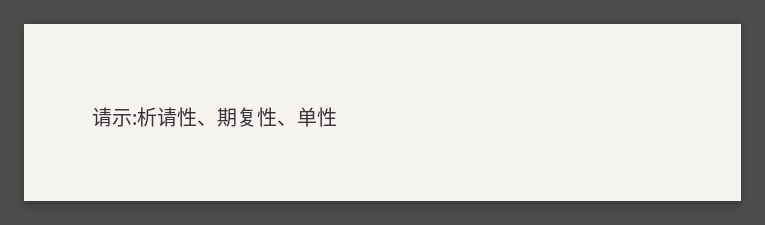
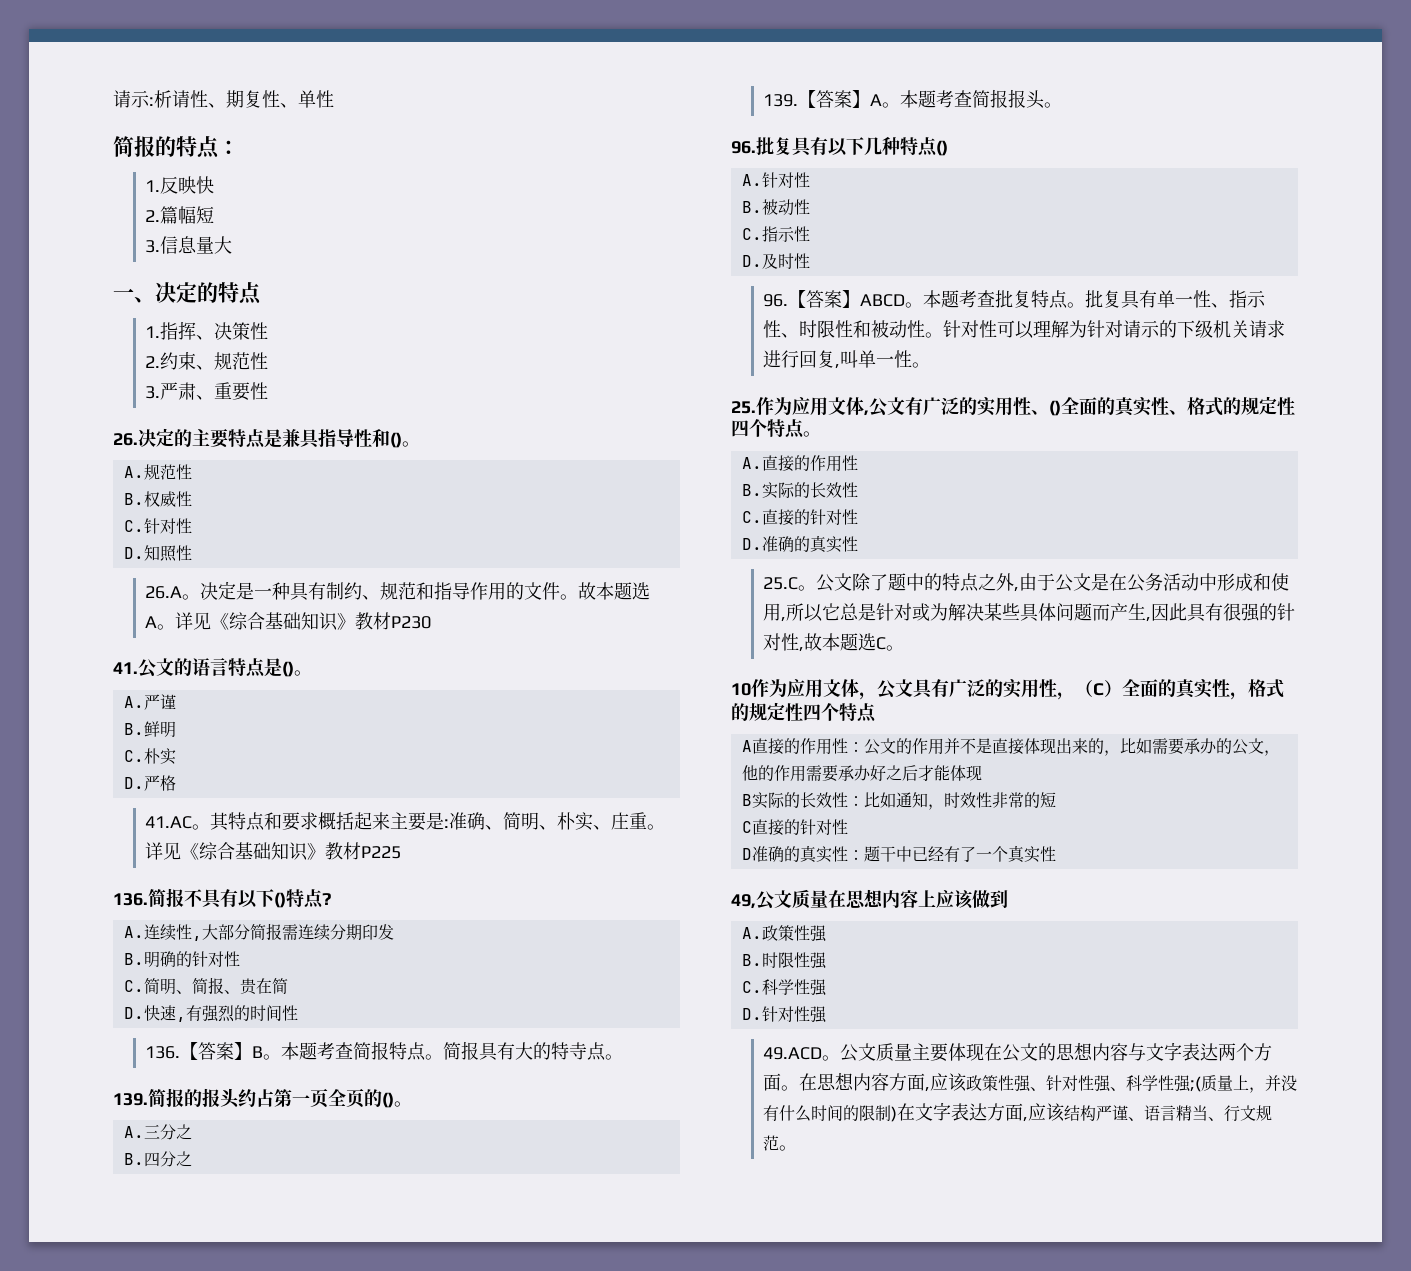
(337, 117) none -> [113,136,239,159] [145,176,215,194] [145,206,215,224] [145,236,233,254] [113,282,262,305] [145,321,269,340] [145,352,269,370] [145,382,269,401] [113,428,420,449] [123,464,192,480] [123,491,192,507] [123,518,192,534] [123,545,192,562] [145,581,651,601] [145,612,432,631] [113,658,312,678] [123,694,176,710] [123,721,176,738] [123,748,176,765] [123,775,176,791] [145,812,666,831] [145,842,402,861] [113,888,332,909] [123,923,394,941] [123,951,240,968] [123,977,288,995] [123,1005,298,1022] [145,1041,624,1061] [113,1088,412,1108] [123,1124,192,1140] [123,1151,192,1167] [763,89,1063,109] [731,136,948,157] [741,172,810,188] [741,199,810,216] [741,226,810,242] [741,253,810,269] [763,290,1267,309] [763,320,1286,339] [763,350,931,369] [731,396,1295,417] [731,419,821,439] [741,455,858,472] [741,482,858,499] [741,509,858,526] [741,535,858,553] [763,573,1290,592] [763,603,1296,622] [763,633,905,652] [731,679,1284,700] [731,702,877,723] [741,738,1280,756] [741,765,982,782] [741,792,1056,810] [741,819,848,836] [741,845,1056,863] [731,889,1008,910] [741,925,827,942] [741,952,827,969] [741,979,827,996] [741,1006,827,1023] [763,1042,1273,1062] [763,1072,1298,1093] [763,1102,1273,1122] [763,1135,798,1151] // 简报的特点： // 1.反映快 // 2.篇幅短 // 3.信息量大 // 一、决定的特点 // 1.指挥、决策性 // 2.约束、规范性 // 3.严肃、重要性 // 26.决定的主要特点是兼具指导性和()。 // A.规范性 // B.权威性 // C.针对性 // D.知照性 // 26.A。决定是一种具有制约、规范和指导作用的文件。故本题选A。详见《综合基础知识》教材P230 // 41.公文的语言特点是()。 // A.严谨 // B.鲜明 // C.朴实 // D.严格 // 41.AC。其特点和要求概括起来主要是:准确、简明、朴实、庄重。详见《综合基础知识》教材P225 // 136.简报不具有以下()特点? // A.连续性,大部分简报需连续分期印发 // B.明确的针对性 // C.简明、简报、贵在简 // D.快速,有强烈的时间性 // 136.【答案】B。本题考查简报特点。简报具有大的特寺点。 // 139.简报的报头约占第一页全页的()。 // A.三分之 // B.四分之 // 139.【答案】A。本题考查简报报头。 // 96.批复具有以下几种特点() // A.针对性 // B.被动性 // C.指示性 // D.及时性 // 96.【答案】ABCD。本题考查批复特点。批复具有单一性、指示性、时限性和被动性。针对性可以理解为针对请示的下级机关请求进行回复,叫单一性。 // 25.作为应用文体,公文有广泛的实用性、()全面的真实性、格式的规定性四个特点。 // A.直接的作用性 // B.实际的长效性 // C.直接的针对性 // D.准确的真实性 // 25.C。公文除了题中的特点之外,由于公文是在公务活动中形成和使用,所以它总是针对或为解决某些具体问题而产生,因此具有很强的针对性,故本题选C。 // 10作为应用文体，公文具有广泛的实用性，（C）全面的真实性，格式的规定性四个特点 // A直接的作用性：公文的作用并不是直接体现出来的，比如需要承办的公文，他的作用需要承办好之后才能体现 // B实际的长效性：比如通知，时效性非常的短 // C直接的针对性 // D准确的真实性：题干中已经有了一个真实性 // 49,公文质量在思想内容上应该做到 // A.政策性强 // B.时限性强 // C.科学性强 // D.针对性强 // 49.ACD。公文质量主要体现在公文的思想内容与文字表达两个方面。在思想内容方面,应该政策性强、针对性强、科学性强;(质量上，并没有什么时间的限制)在文字表达方面,应该结构严谨、语言精当、行文规范。

